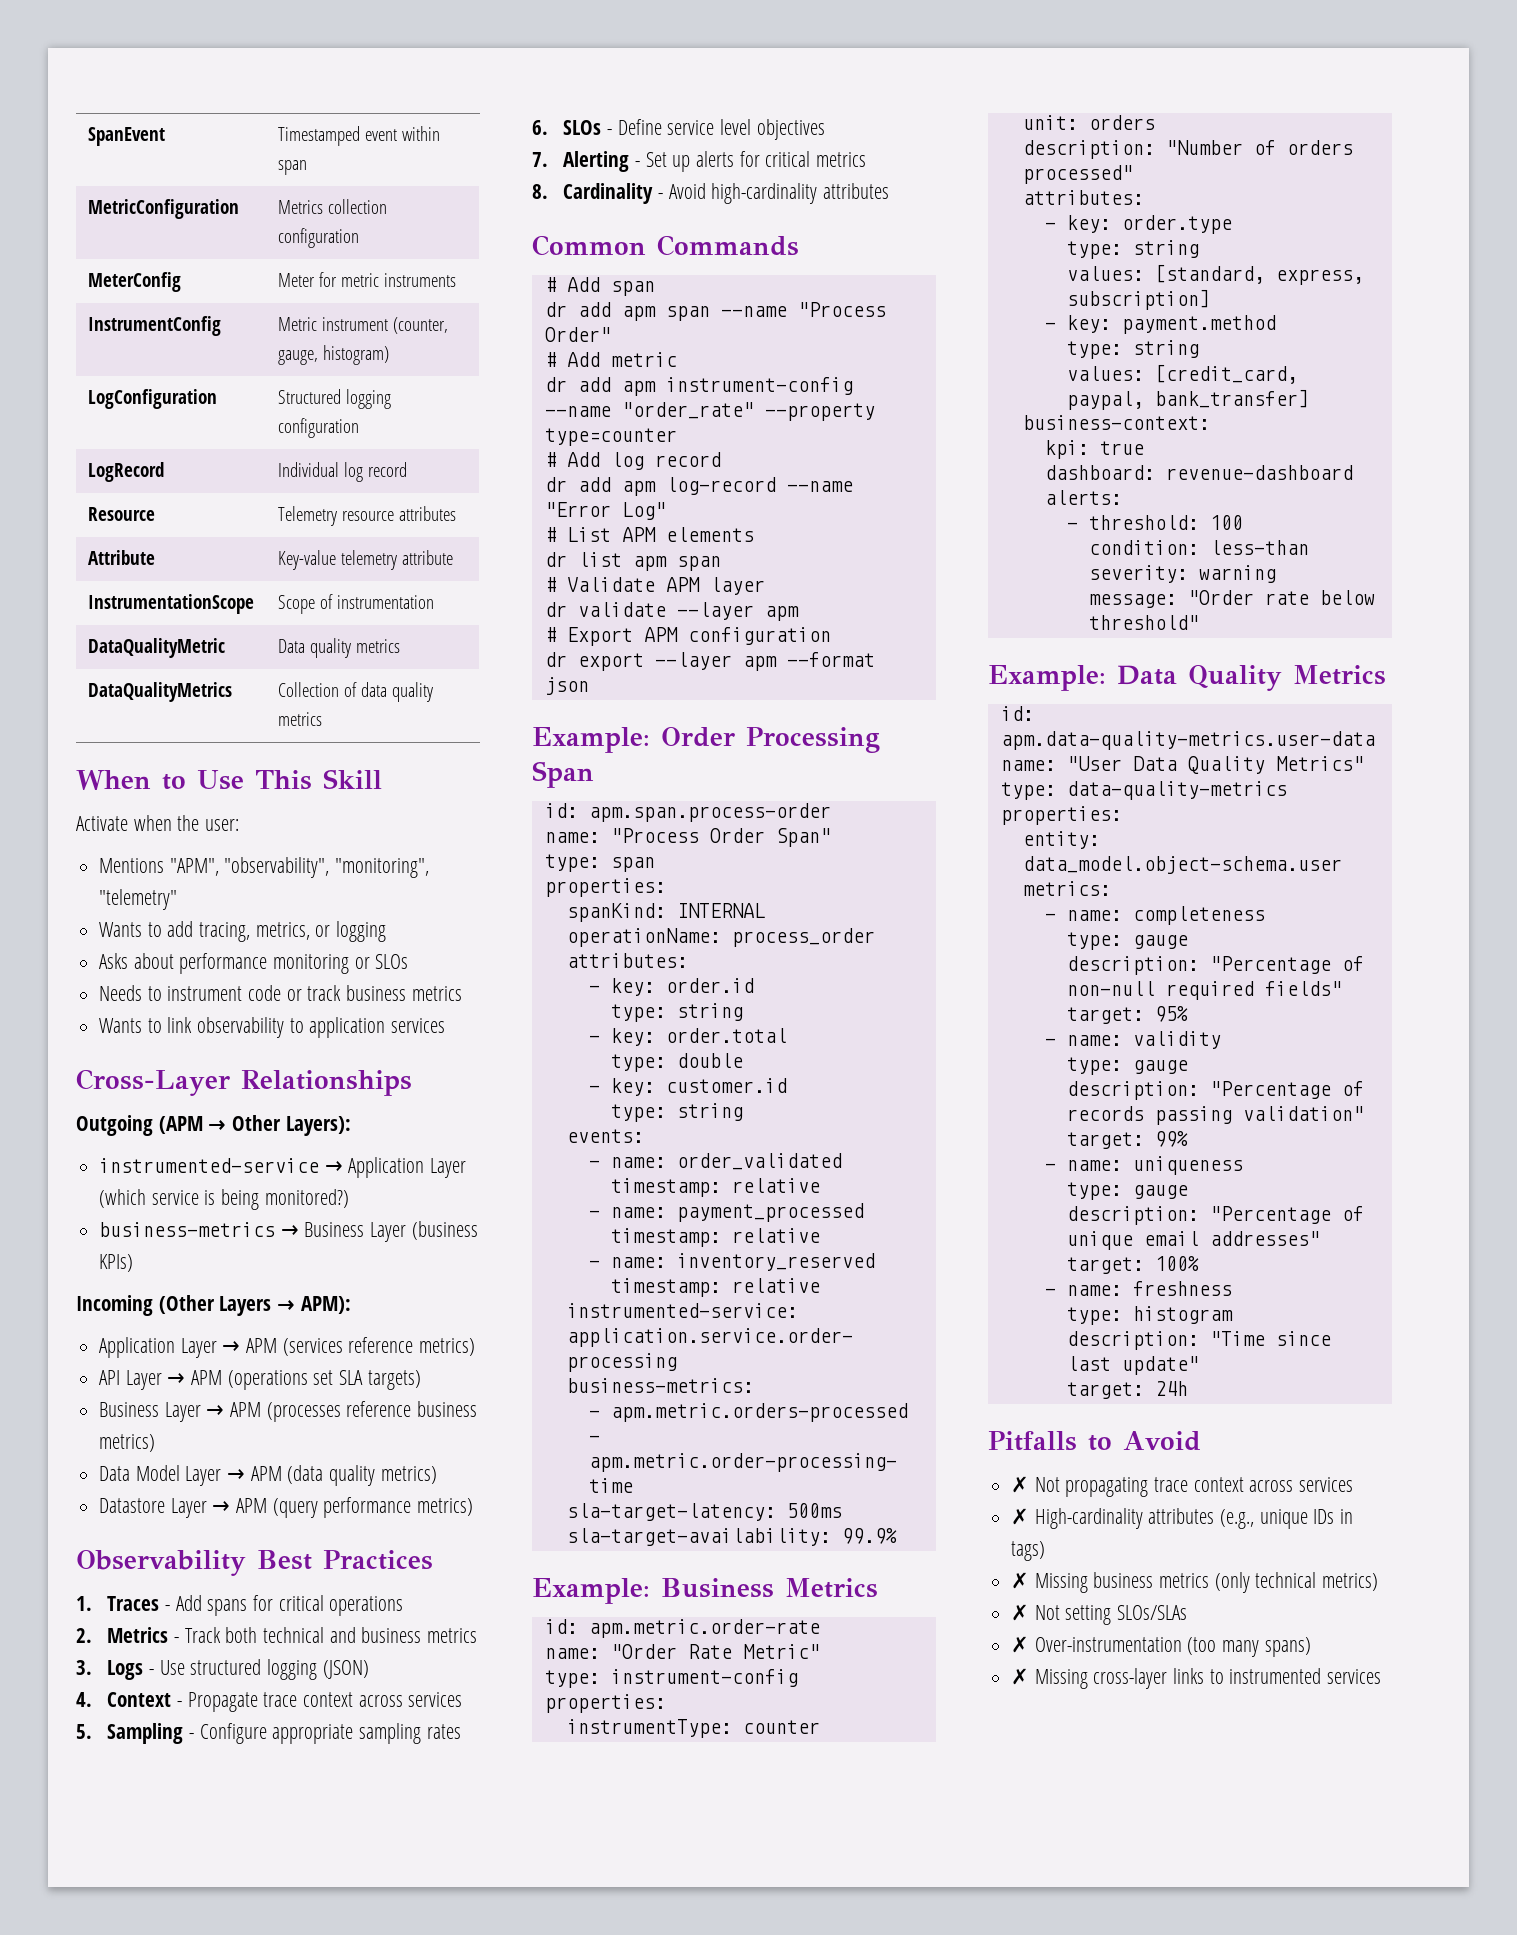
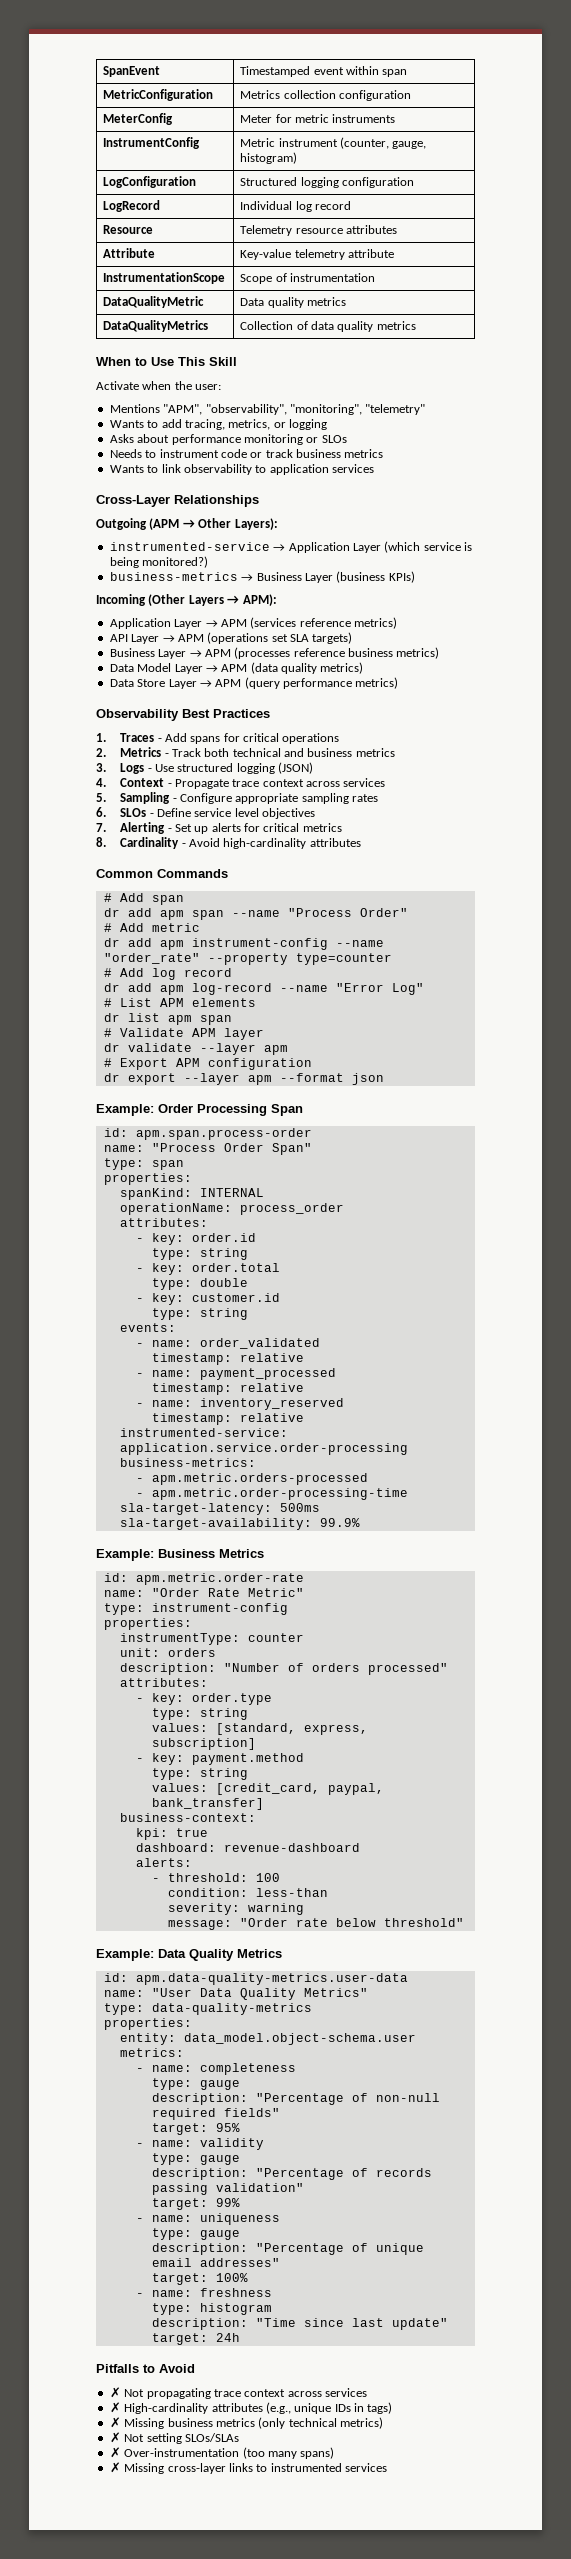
[99,1498,166,1513] Datastore -> [109,679,166,687] Data Store

